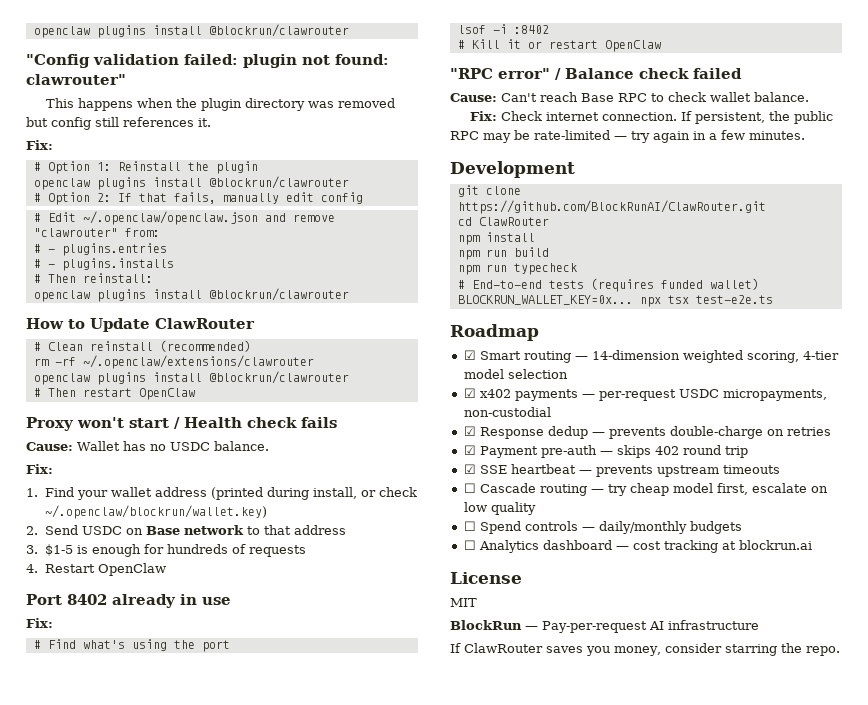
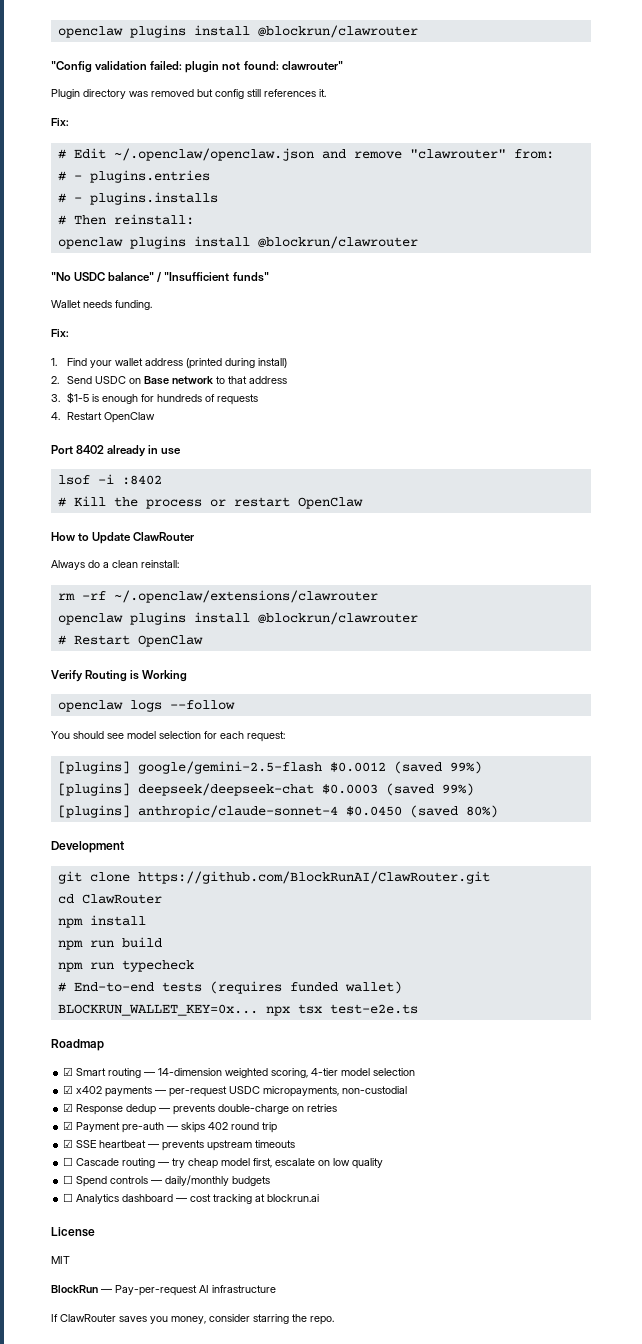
[45,98,242,111] This happens when the plugin -> [51,89,80,99] Plugin
[33,161,258,174] [33,176,349,190] [33,192,363,205] // # Option 1: Reinstall the plugin // openclaw plugins install @blockrun/clawrouter // # Option 2: If that fails, manually edit config -> (69, 122) none
[26,318,255,332] [33,340,251,352] [33,355,314,369] [33,371,349,385] [33,388,195,400] [26,417,337,431] [26,441,269,451] How to Update ClawRouter // # Clean reinstall (recommended) // rm -rf ~/.openclaw/extensions/clawrouter // openclaw plugins install @blockrun/clawrouter // # Then restart OpenClaw // Proxy won't start / Health check fails // Cause: Wallet has no USDC balance. -> [51,272,269,283] [51,300,152,310] "No USDC balance" / "Insufficient funds" // Wallet needs funding.
[313,487,418,499] [45,505,268,519] install, or check ~/.openclaw/blockrun/wallet.key) -> [257,358,287,368] install)
[26,618,53,628] [33,639,230,652] // Fix: // # Find what's using the port -> (182, 451) none
[506,39,521,49] it -> [113,497,202,509] the process
[450,68,742,80] [450,92,809,102] [469,111,833,124] [450,130,805,143] "RPC error" / Balance check failed // Cause: Can't reach Base RPC to check wallet balance. // Fix: Check internet connection. If persistent, the public RPC may be rate-limited — try again in a few minutes. -> [51,532,195,544] [51,560,179,570] [57,590,378,603] [57,612,418,625] [57,635,203,647] [51,670,188,682] [57,700,235,712] [51,731,285,742] [57,761,482,774] [57,783,474,796] [57,805,498,818] How to Update ClawRouter // Always do a clean reinstall: // rm -rf ~/.openclaw/extensions/clawrouter // openclaw plugins install @blockrun/clawrouter // # Restart OpenClaw // Verify Routing is Working // openclaw logs --follow // You should see model selection for each request: // [plugins] google/gemini-2.5-flash $0.0012 (saved 99%) // [plugins] deepseek/deepseek-chat $0.0003 (saved 99%) // [plugins] anthropic/claude-sonnet-4 $0.0450 (saved 80%)

